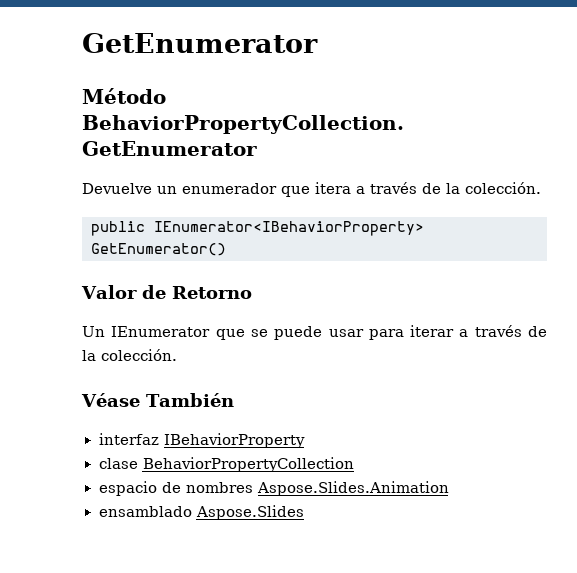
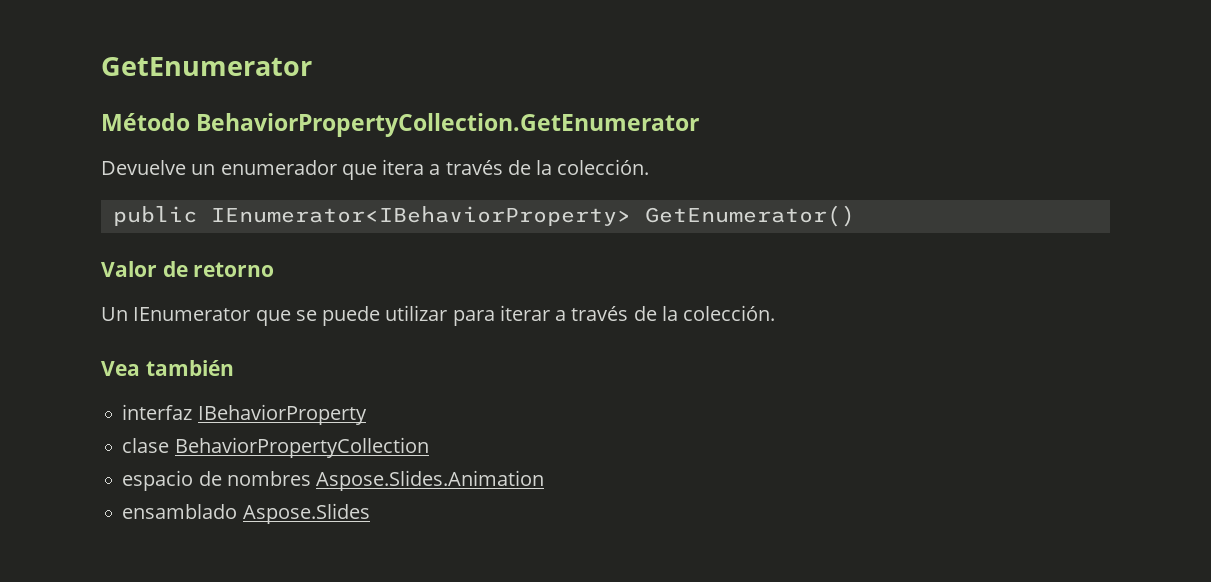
[171,286,252,299] Retorno -> [193,262,275,277] retorno
[328,329,364,337] usar -> [385,305,448,321] utilizar
[81,393,234,407] Véase También -> [101,360,234,376] Vea también

